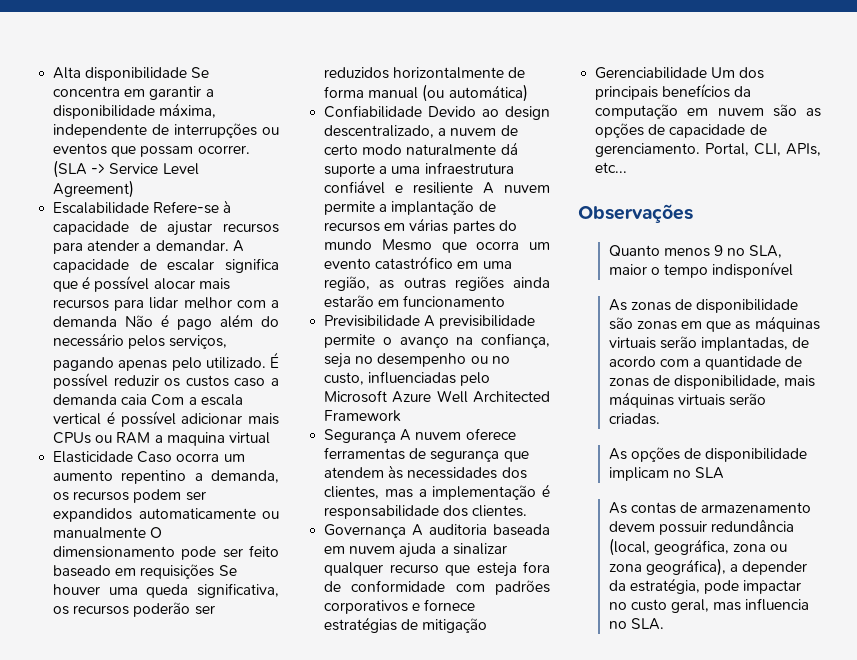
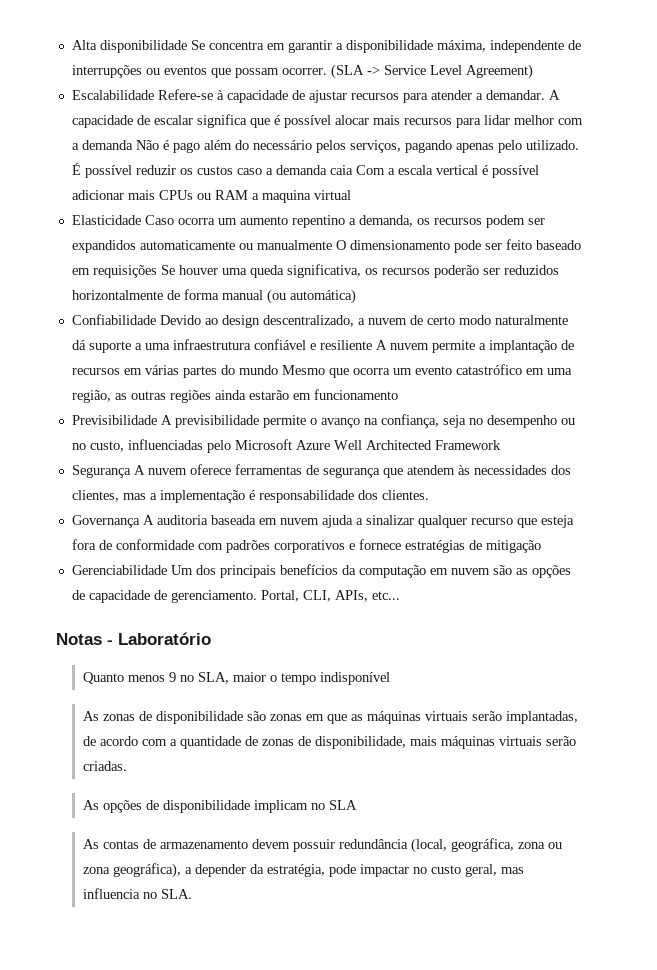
[578,204,693,223] Observações -> [56,632,211,645] Notas - Laboratório

